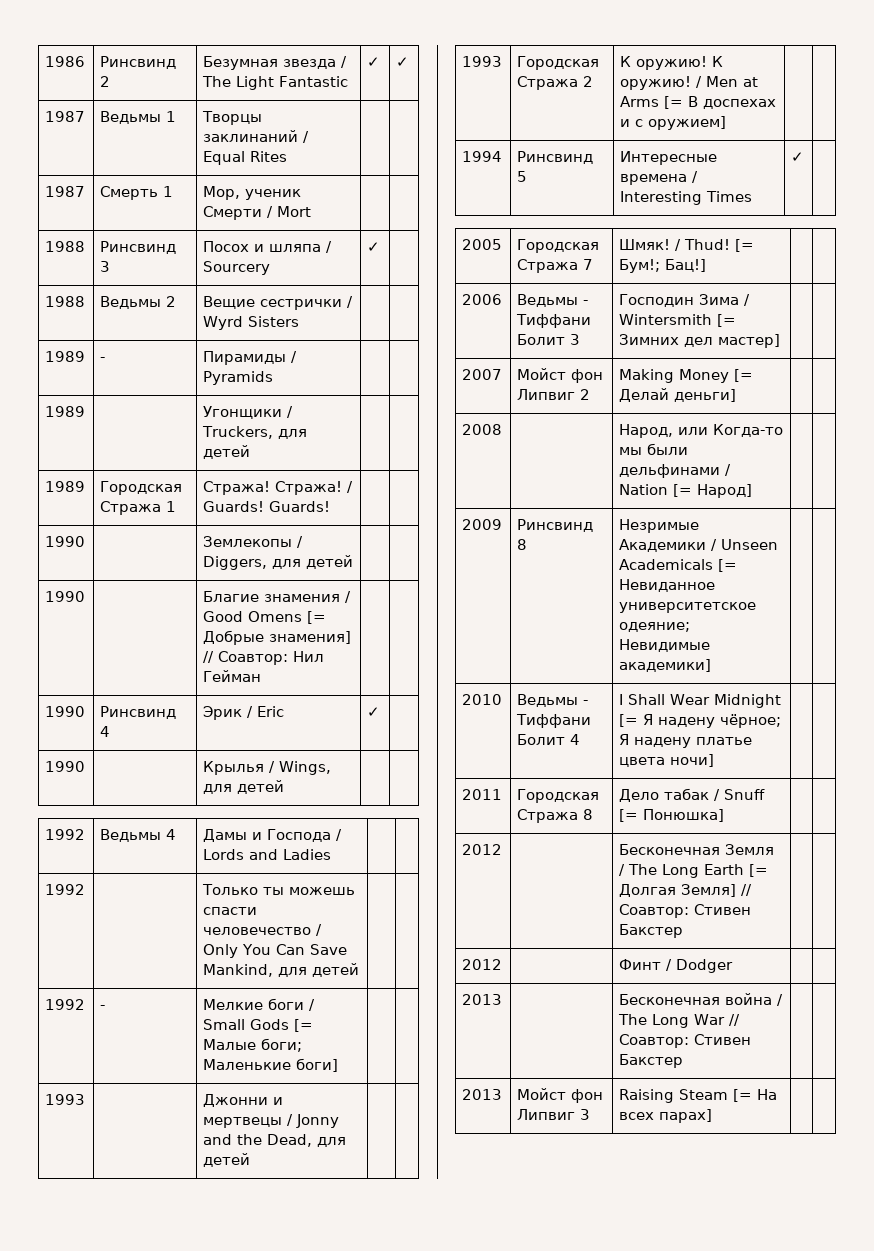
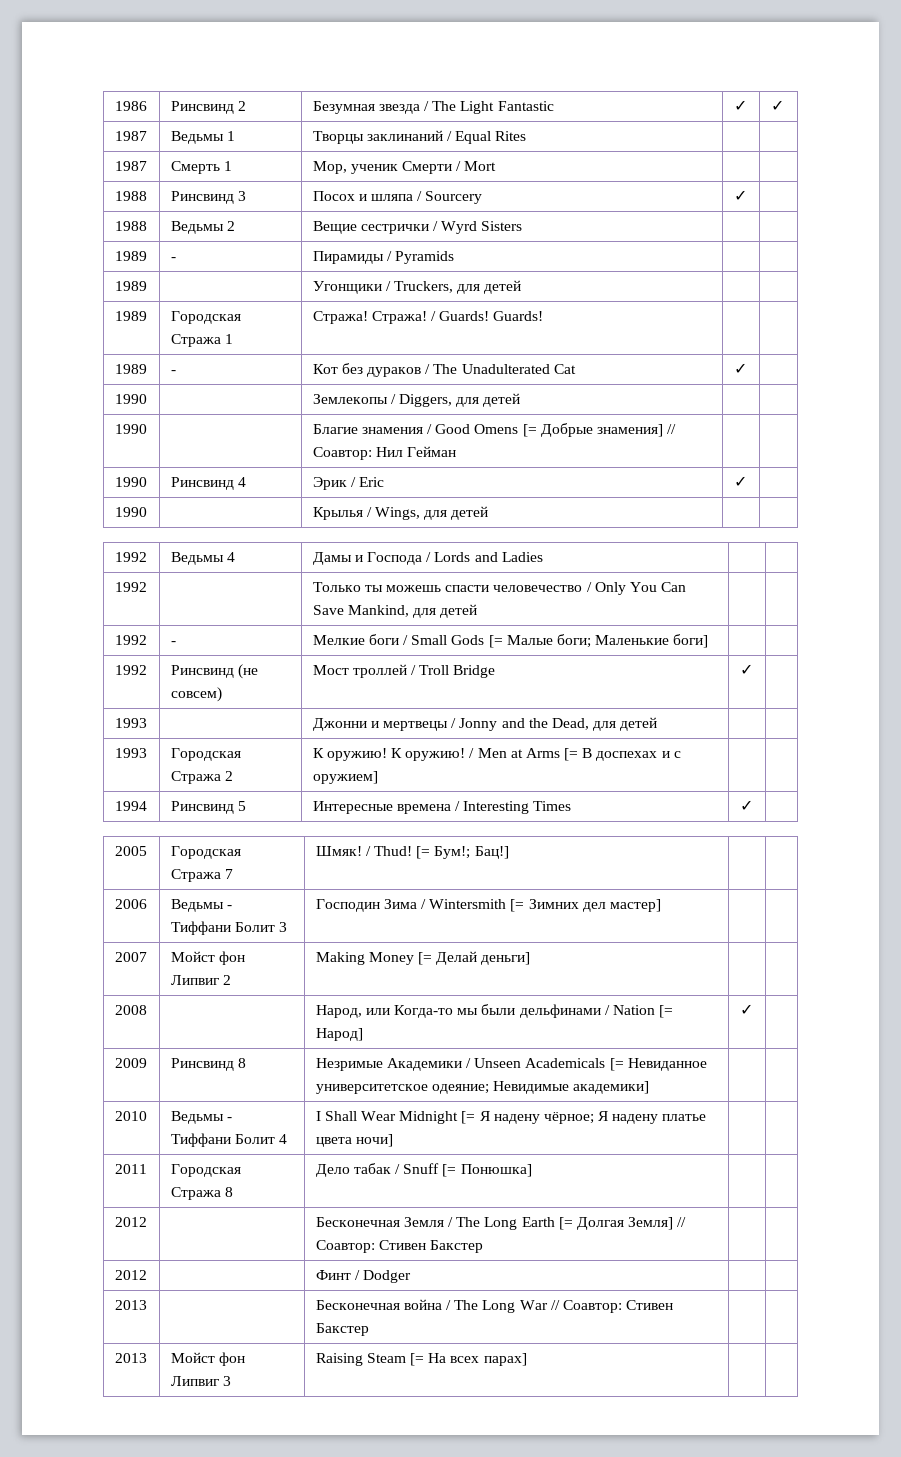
(331, 506) none -> [114,364,147,374] [170,370,176,374] [312,363,576,377] [733,363,747,374] // 1989 | - | Кот без дураков / The Unadulterated Cat | ✓ |
(339, 1065) none -> [114,665,147,675] [170,664,258,679] [170,687,222,702] [312,664,496,678] [739,664,753,675] // 1992 | Ринсвинд (не совсем) | Мост троллей / Troll Bridge | ✓ |
(753, 491) none -> [739,1004,753,1015] ✓

